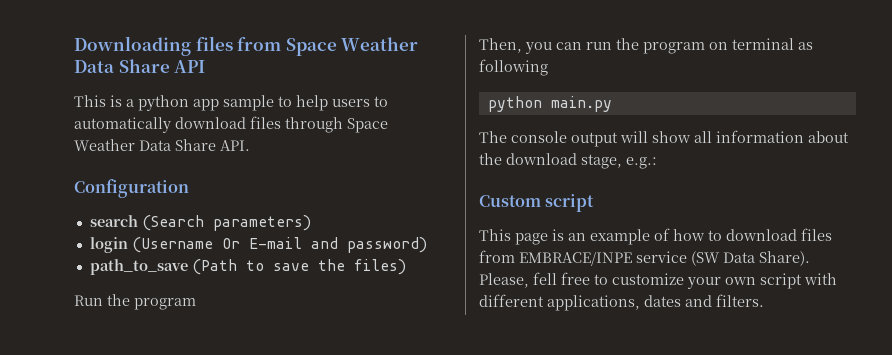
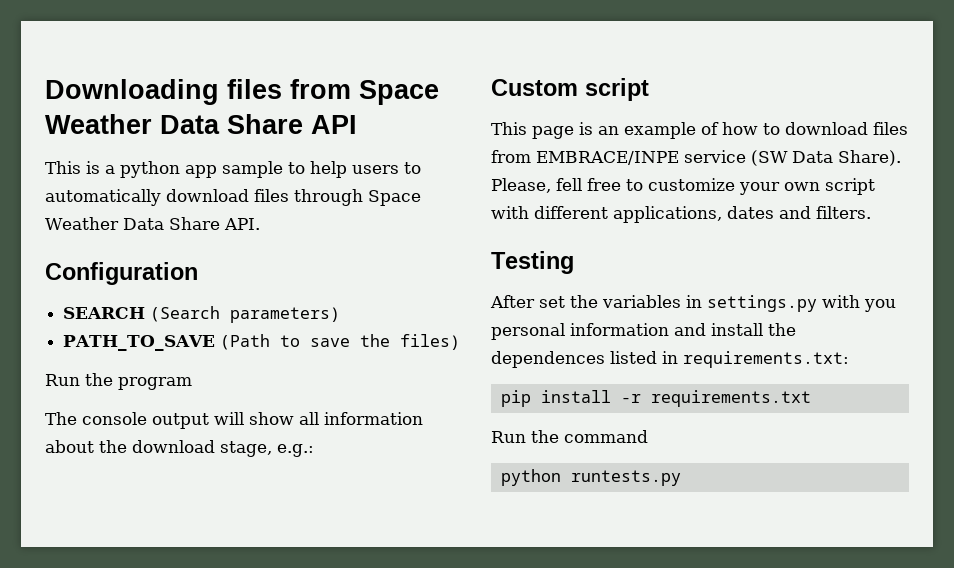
[89,215,138,227] search -> [63,307,146,319] SEARCH
[89,237,427,253] [89,259,188,275] login (Username Or E-mail and password) // path_to_save -> [63,335,216,351] PATH_TO_SAVE
[479,38,813,54] [479,59,548,76] [487,96,612,112] // Then, you can run the program on terminal as following // python main.py -> (192, 383) none
(764, 300) none -> [491,251,574,274] [490,295,896,312] [491,323,796,340] [491,351,849,368] [500,390,811,407] [491,430,648,443] [500,469,681,486] // Testing // After set the variables in settings.py with you personal information and install the dependences listed in requirements.txt: // pip install -r requirements.txt // Run the command // python runtests.py

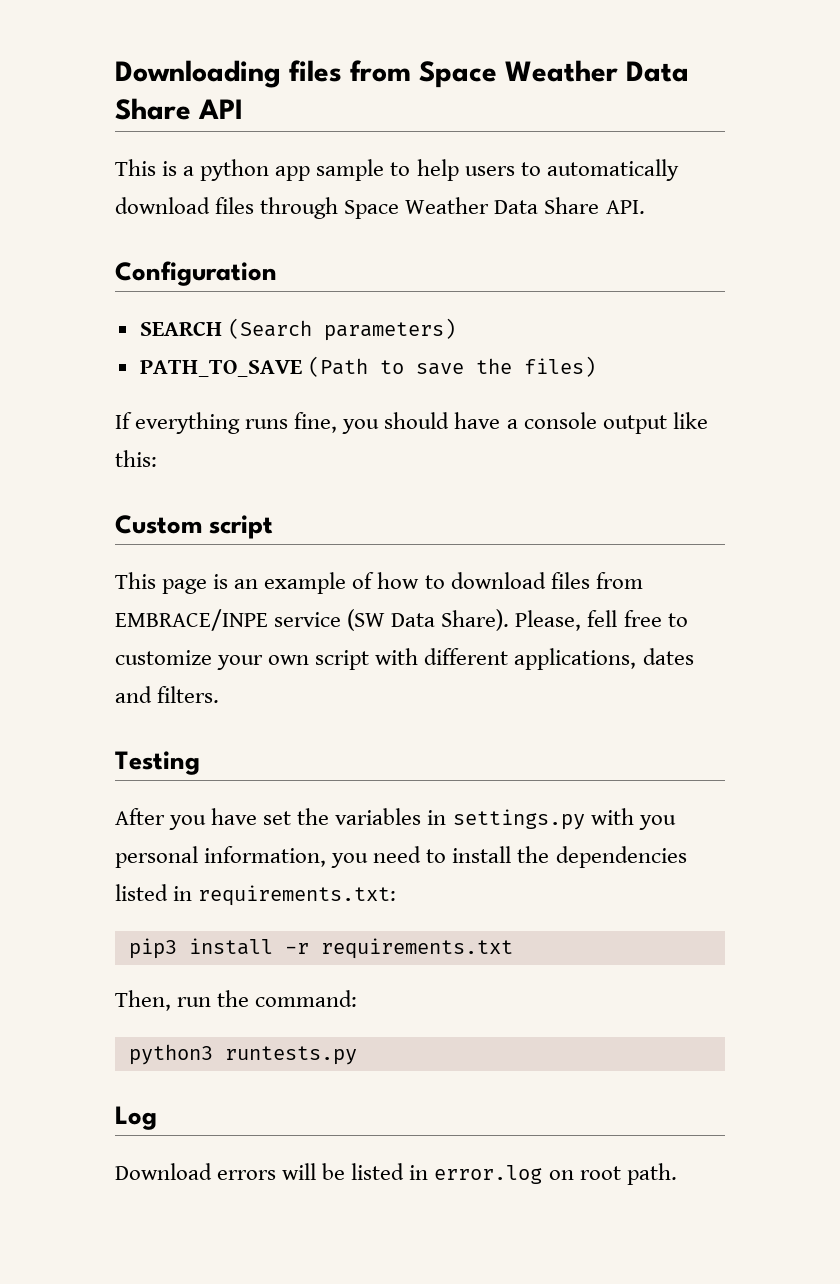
[45,373,192,390] [45,412,423,429] [45,440,314,457] Run the program // The console output will show all information about the download stage, e.g.: -> [115,412,708,434] [115,450,157,467] If everything runs fine, you should have a console output like this:
(535, 301) none -> [169,808,258,830] you have
[570,323,706,336] information and -> [204,846,447,868] information, you need to
[491,351,605,368] dependences -> [555,846,687,868] dependencies
[500,390,531,407] pip -> [128,938,177,959] pip3
[491,430,648,443] [500,469,681,486] Run the command // python runtests.py -> [115,990,358,1011] [128,1044,357,1065] [115,1106,157,1130] [115,1163,677,1185] Then, run the command: // python3 runtests.py // Log // Download errors will be listed in error.log on root path.

